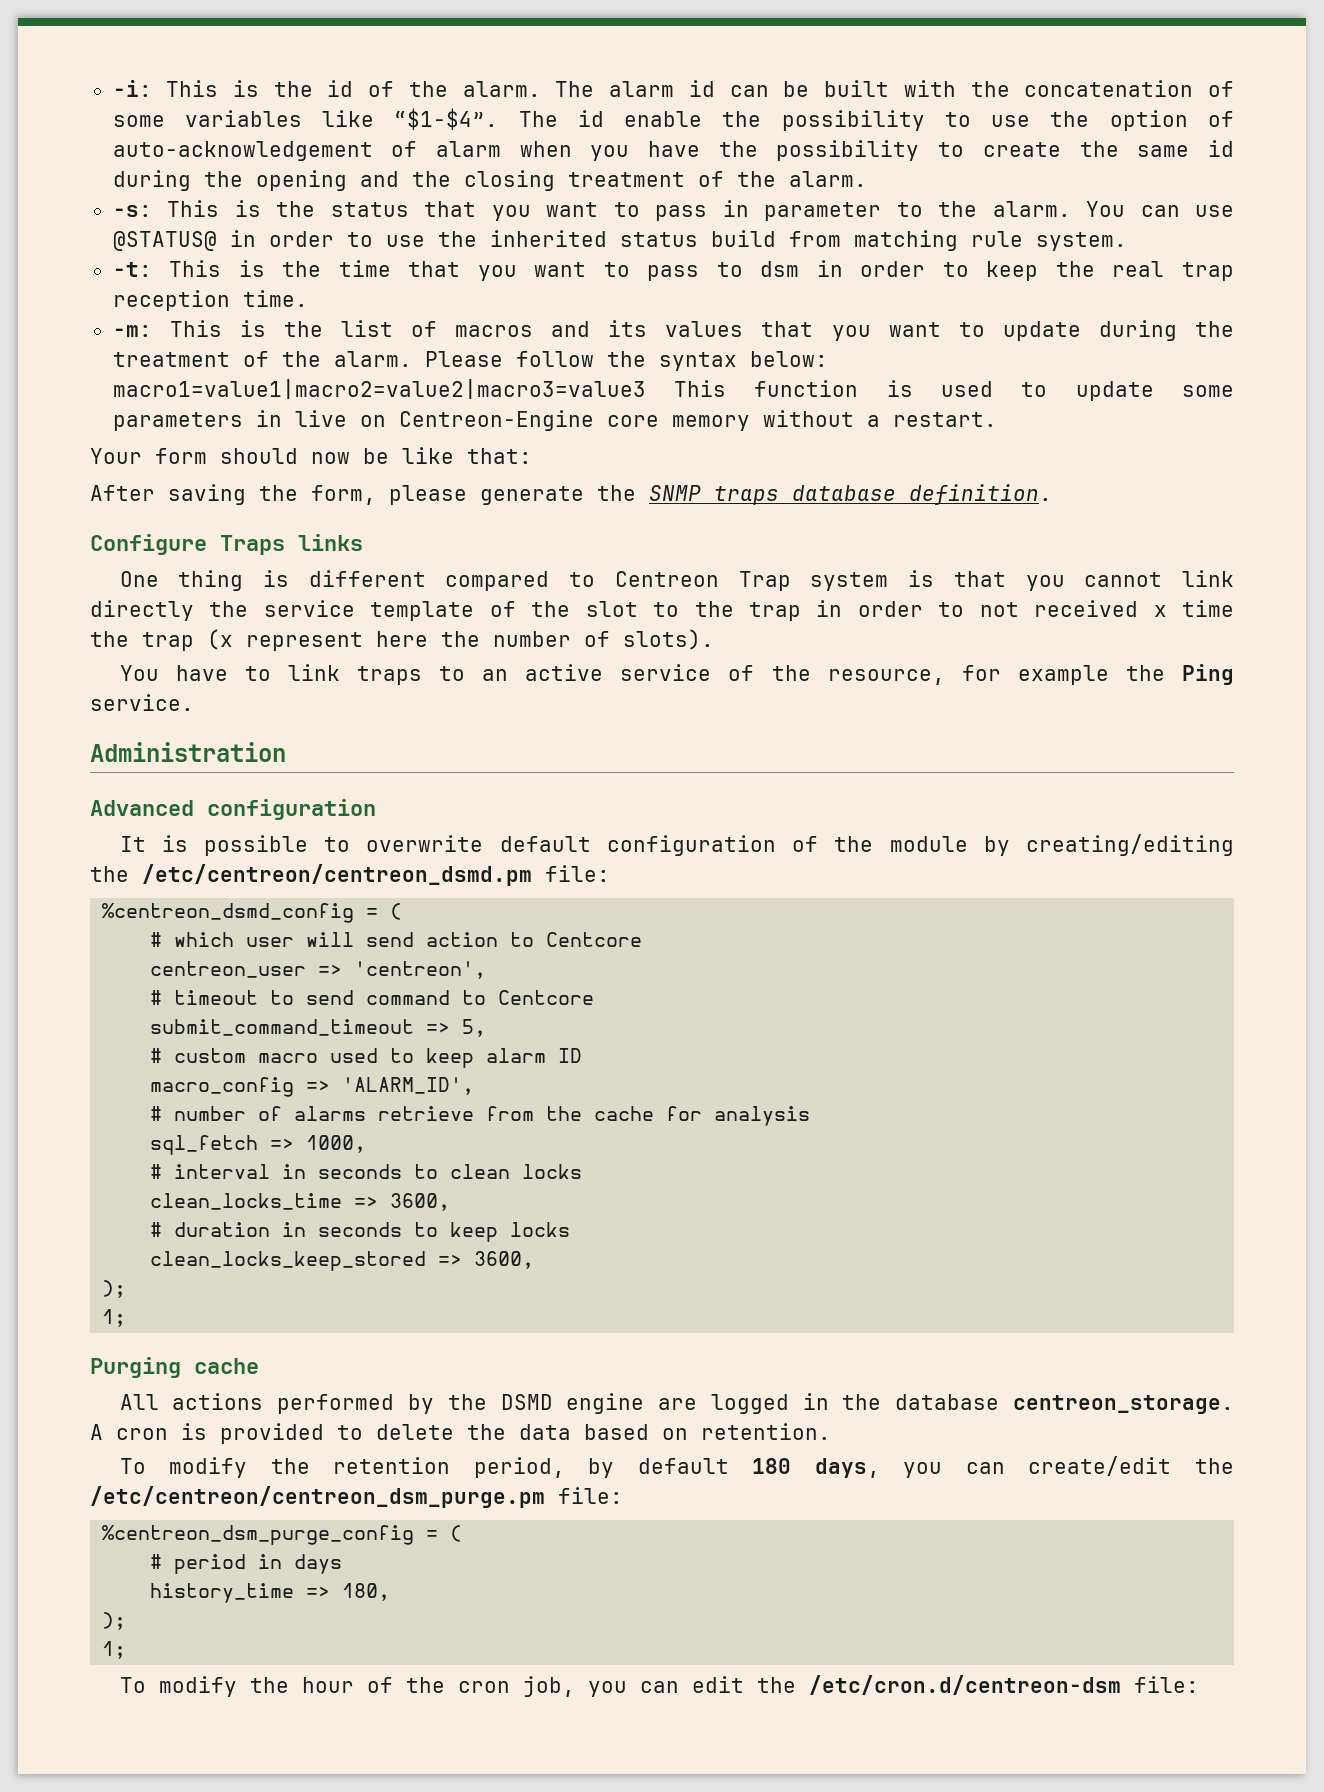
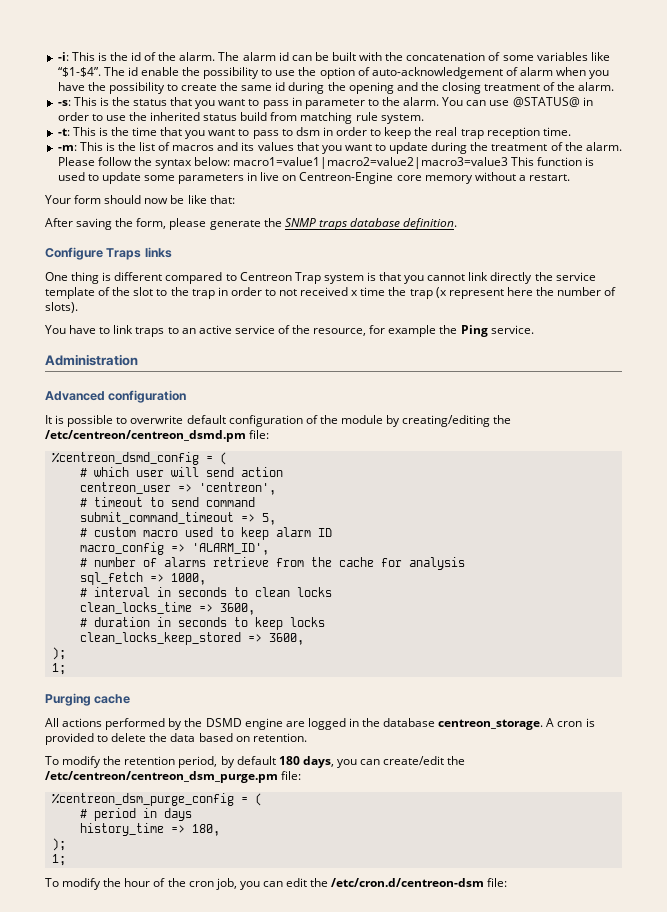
[510,932,643,947] to Centcore -> (283, 472) none
[462,990,595,1005] to Centcore -> (255, 502) none

